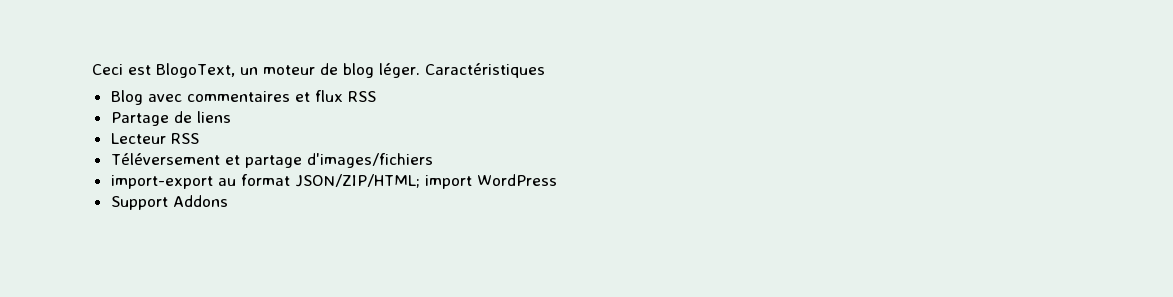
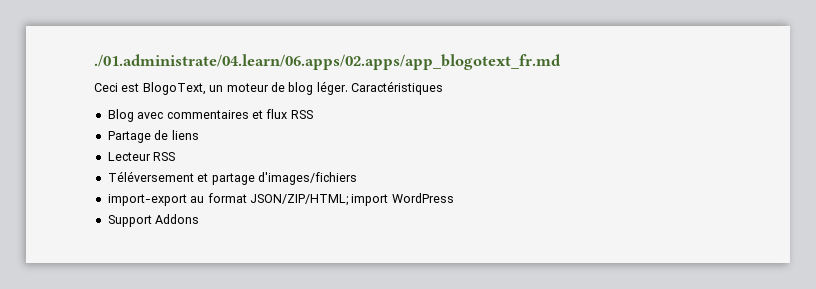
(92, 69) none -> [94,54,561,70] ./01.administrate/04.learn/06.apps/02.apps/app_blogotext_fr.md //

